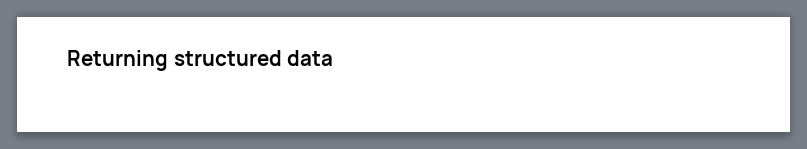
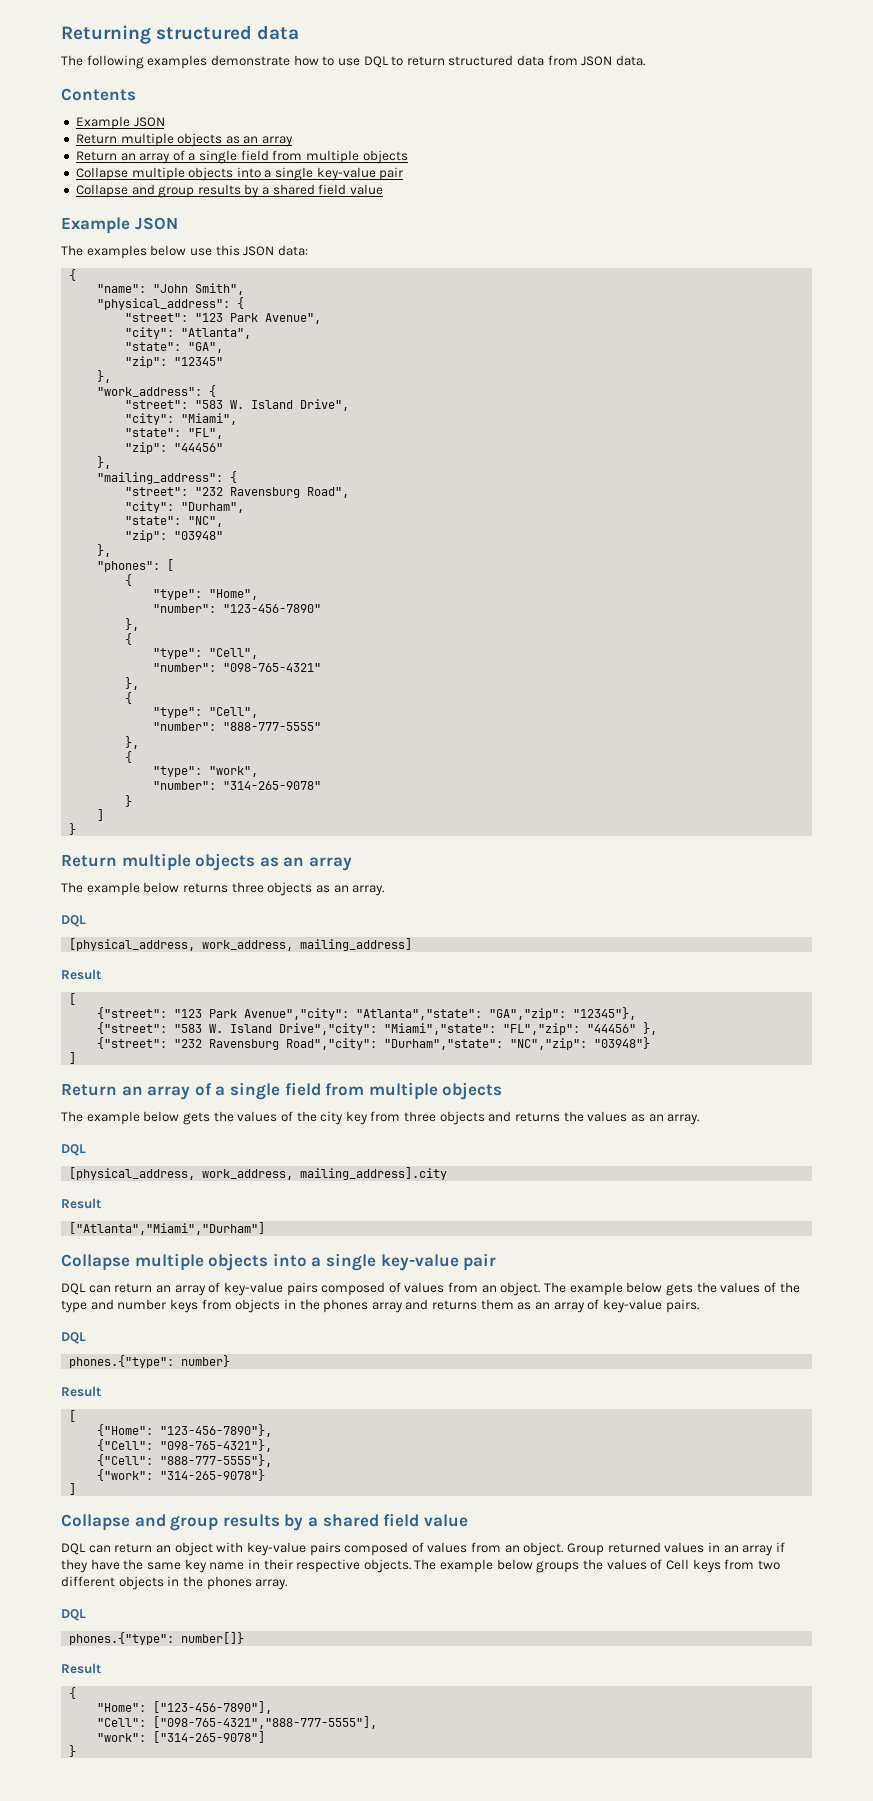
(334, 58) none -> [61,55,646,69] [61,88,136,101] [75,116,165,130] [75,133,294,147] [75,150,408,164] [75,167,404,181] [75,184,384,198] [61,217,178,234] [61,245,308,259] [69,269,77,281] [97,283,245,295] [97,297,245,310] [125,313,322,324] [125,327,252,339] [125,342,224,353] [125,356,224,368] [97,370,112,383] [97,385,217,397] [125,399,350,411] [125,413,238,425] [125,428,224,439] [125,442,224,454] [97,456,112,469] [97,471,238,484] [125,487,350,498] [125,501,245,513] [125,516,224,527] [125,530,224,542] [97,544,112,557] [97,559,175,572] [125,574,133,586] [153,589,259,600] [153,604,322,613] [125,618,140,631] [125,633,133,645] [153,648,259,659] [153,663,322,672] [125,677,140,690] [125,692,133,704] [153,707,259,718] [153,722,322,731] [125,736,140,749] [125,751,133,763] [153,766,259,777] [153,781,322,790] [125,795,133,807] [97,809,105,821] [69,823,77,835] [61,853,352,871] [61,882,385,896] [61,915,86,927] [69,938,413,951] [61,969,101,980] [69,993,77,1005] [97,1007,637,1020] [97,1022,658,1035] [97,1037,651,1050] [69,1052,77,1064] [61,1082,503,1100] [61,1111,700,1125] [61,1144,86,1156] [69,1167,448,1180] [61,1198,101,1209] [69,1222,266,1235] [61,1253,497,1271] [61,1282,800,1296] [61,1299,699,1313] [61,1332,86,1344] [69,1355,231,1368] [61,1386,101,1397] [69,1410,77,1422] [97,1424,273,1437] [97,1439,273,1452] [97,1454,273,1467] [97,1469,266,1481] [69,1483,77,1495] [61,1513,468,1531] [61,1542,785,1556] [61,1559,780,1573] [61,1576,288,1590] [61,1609,86,1621] [69,1632,245,1645] [61,1663,101,1674] [69,1687,77,1699] [97,1701,273,1714] [97,1716,378,1729] [97,1731,266,1743] [69,1745,77,1757] // The following examples demonstrate how to use DQL to return structured data from JSON data. // Contents // Example JSON // Return multiple objects as an array // Return an array of a single field from multiple objects // Collapse multiple objects into a single key-value pair // Collapse and group results by a shared field value // Example JSON // The examples below use this JSON data: // { // "name": "John Smith", // "physical_address": { // "street": "123 Park Avenue", // "city": "Atlanta", // "state": "GA", // "zip": "12345" // }, // "work_address": { // "street": "583 W. Island Drive", // "city": "Miami", // "state": "FL", // "zip": "44456" // }, // "mailing_address": { // "street": "232 Ravensburg Road", // "city": "Durham", // "state": "NC", // "zip": "03948" // }, // "phones": [ // { // "type": "Home", // "number": "123-456-7890" // }, // { // "type": "Cell", // "number": "098-765-4321" // }, // { // "type": "Cell", // "number": "888-777-5555" // }, // { // "type": "work", // "number": "314-265-9078" // } // ] // } // Return multiple objects as an array // The example below returns three objects as an array. // DQL // [physical_address, work_address, mailing_address] // Result // [ // {"street": "123 Park Avenue","city": "Atlanta","state": "GA","zip": "12345"}, // {"street": "583 W. Island Drive","city": "Miami","state": "FL","zip": "44456" }, // {"street": "232 Ravensburg Road","city": "Durham","state": "NC","zip": "03948"} // ] // Return an array of a single field from multiple objects // The example below gets the values of the city key from three objects and returns the values as an array. // DQL // [physical_address, work_address, mailing_address].city // Result // ["Atlanta","Miami","Durham"] // Collapse multiple objects into a single key-value pair // DQL can return an array of key-value pairs composed of values from an object. The example below gets the values of the type and number keys from objects in the phones array and returns them as an array of key-value pairs. // DQL // phones.{"type": number} // Result // [ // {"Home": "123-456-7890"}, // {"Cell": "098-765-4321"}, // {"Cell": "888-777-5555"}, // {"work": "314-265-9078"} // ] // Collapse and group results by a shared field value // DQL can return an object with key-value pairs composed of values from an object. Group returned values in an array if they have the same key name in their respective objects. The example below groups the values of Cell keys from two different objects in the phones array. // DQL // phones.{"type": number[]} // Result // { // "Home": ["123-456-7890"], // "Cell": ["098-765-4321","888-777-5555"], // "work": ["314-265-9078"] // }

